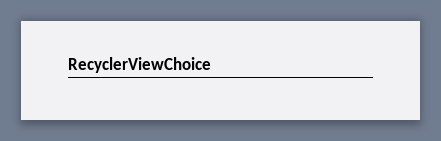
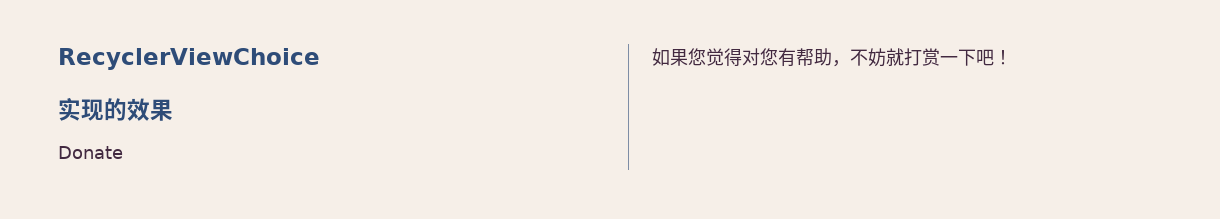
(211, 65) none -> [58,97,173,121] [58,146,123,159] [652,48,1012,67] // 实现的效果 // Donate // 如果您觉得对您有帮助，不妨就打赏一下吧！

